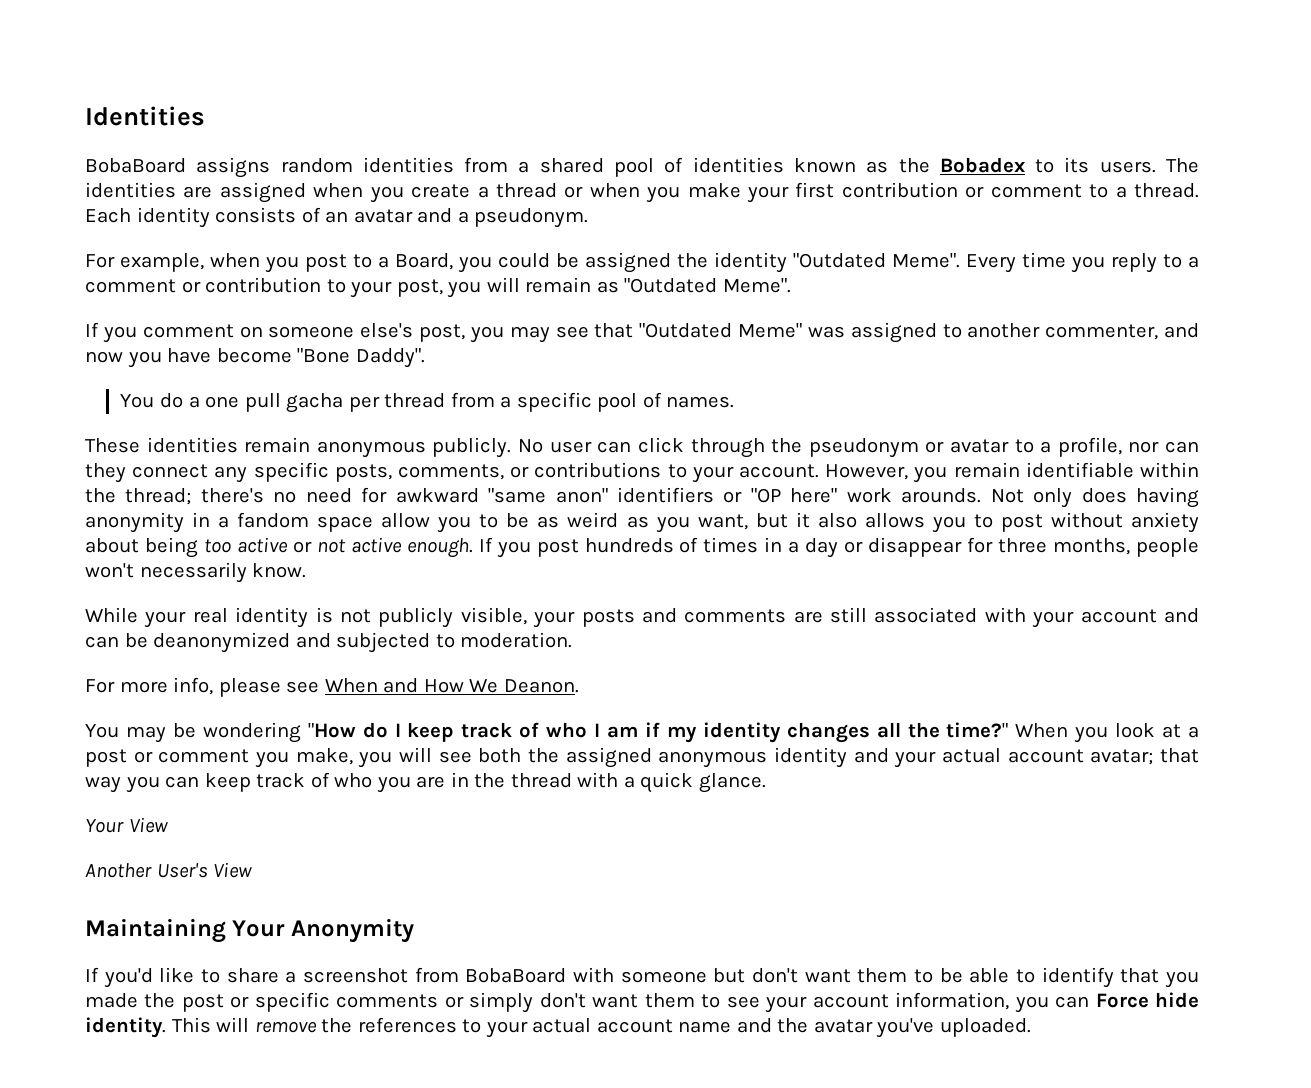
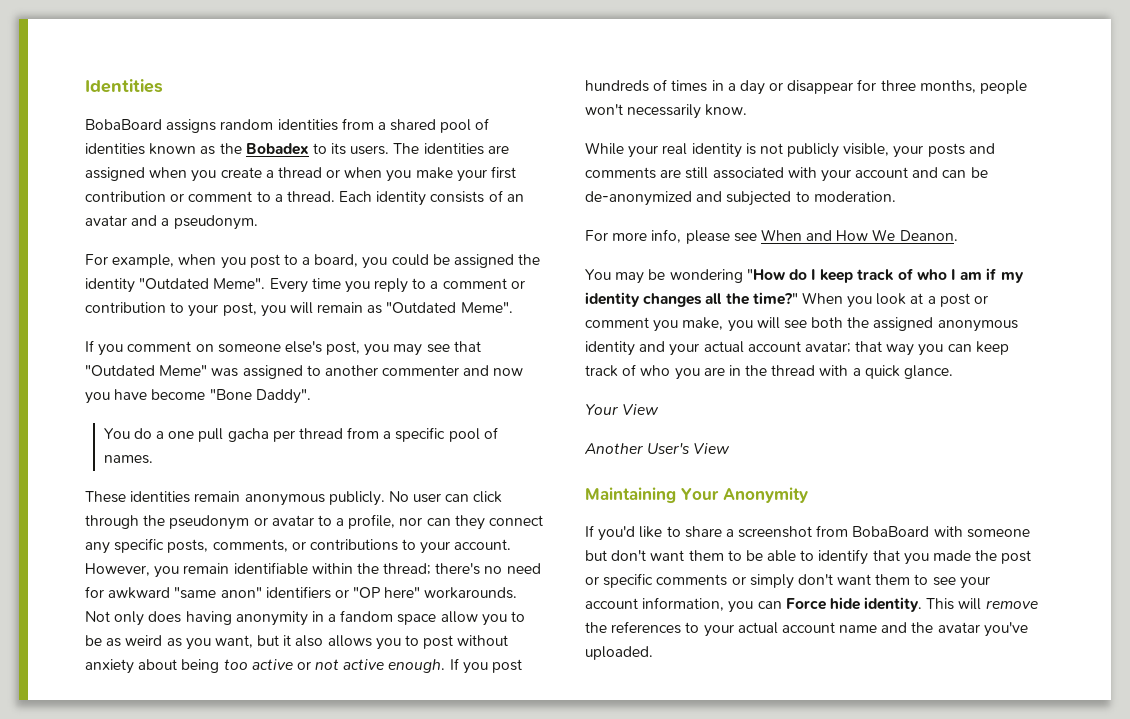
[395,253,453,270] Board, -> [314,254,359,267] board,
[1045,324,1159,340] commenter, -> [382,365,460,376] commenter
[846,488,982,503] work arounds. -> [424,587,518,599] workarounds.
[153,632,291,653] deanonymized -> [585,191,692,206] de-anonymized

